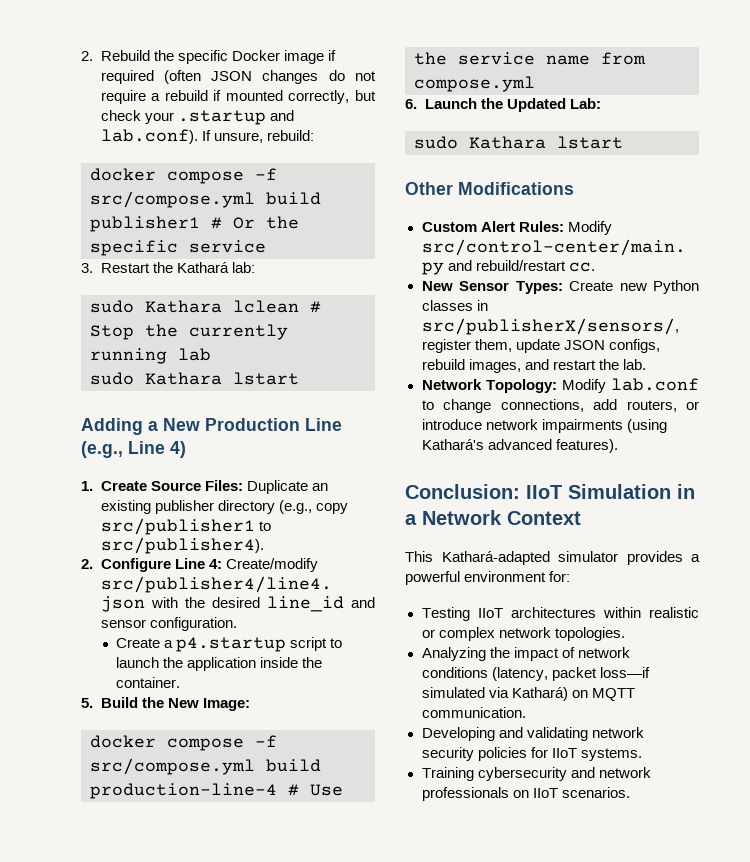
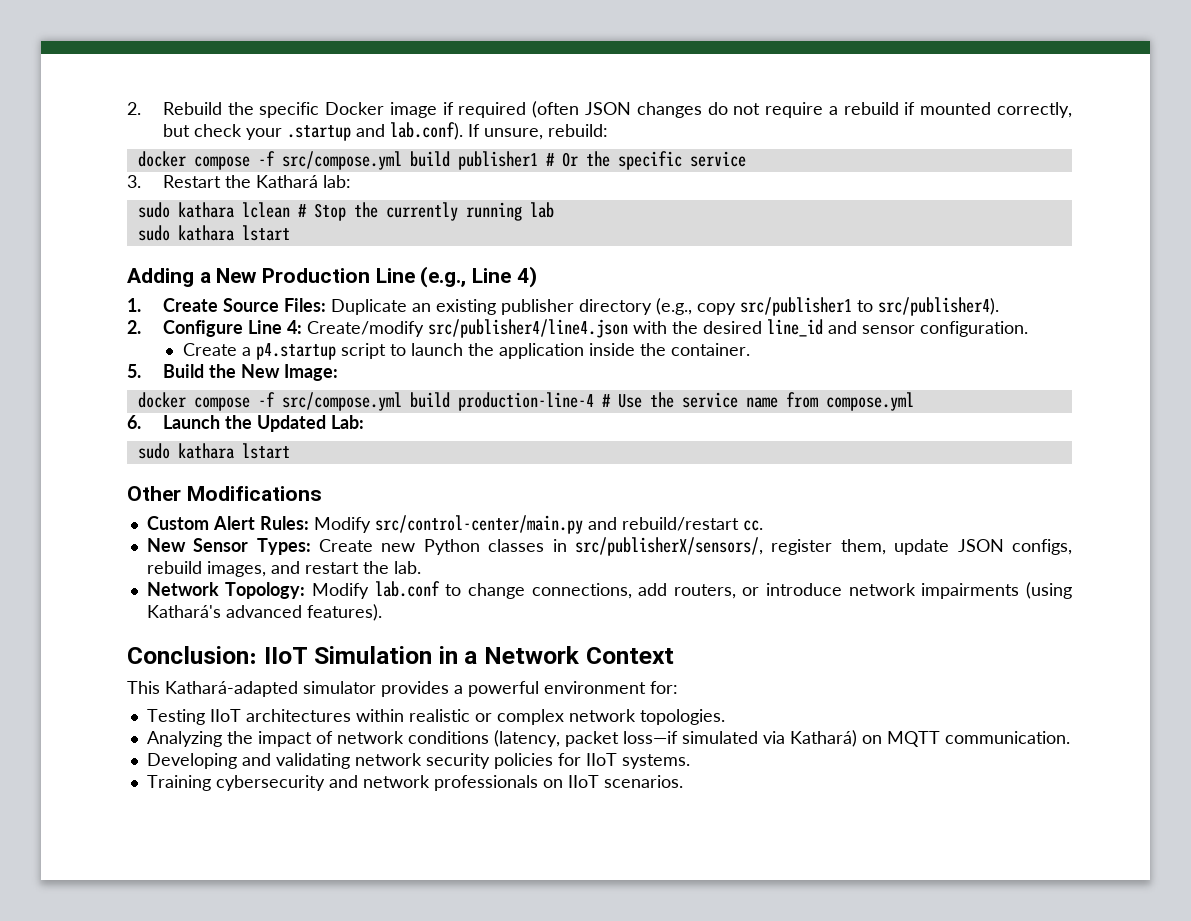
[145,300,222,313] Kathara -> [177,202,234,218] kathara
[145,372,222,385] Kathara -> [177,225,234,241] kathara
[469,136,546,149] Kathara -> [177,443,234,459] kathara

